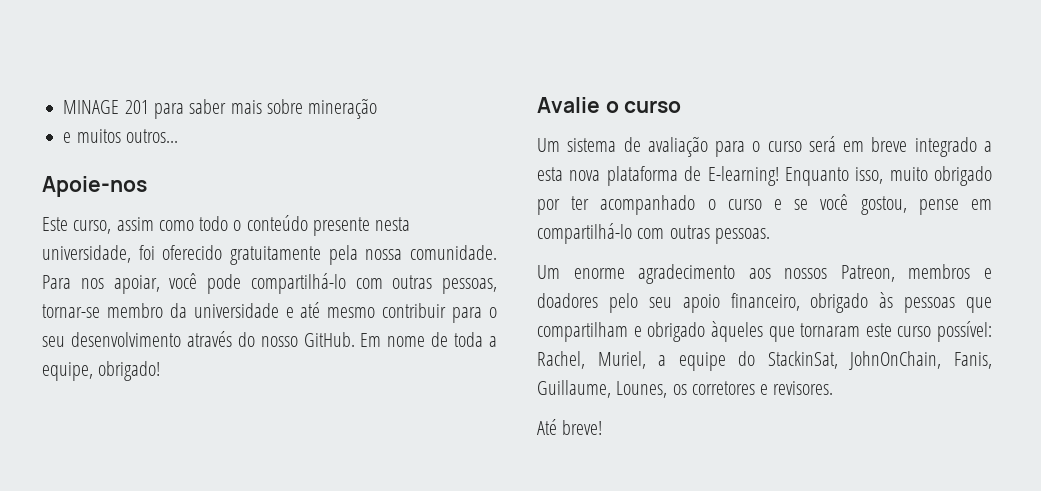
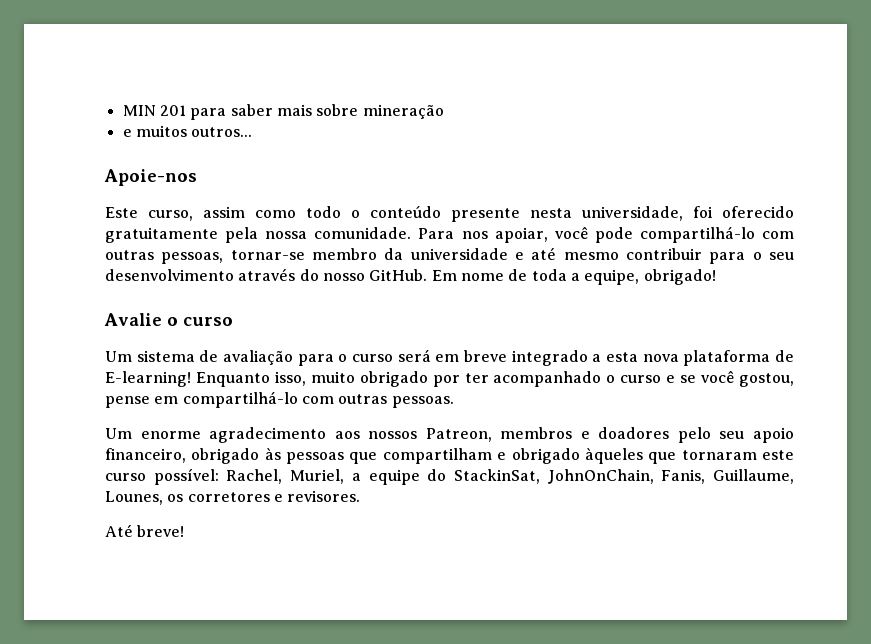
[63,100,120,114] MINAGE -> [122,105,156,116] MIN

